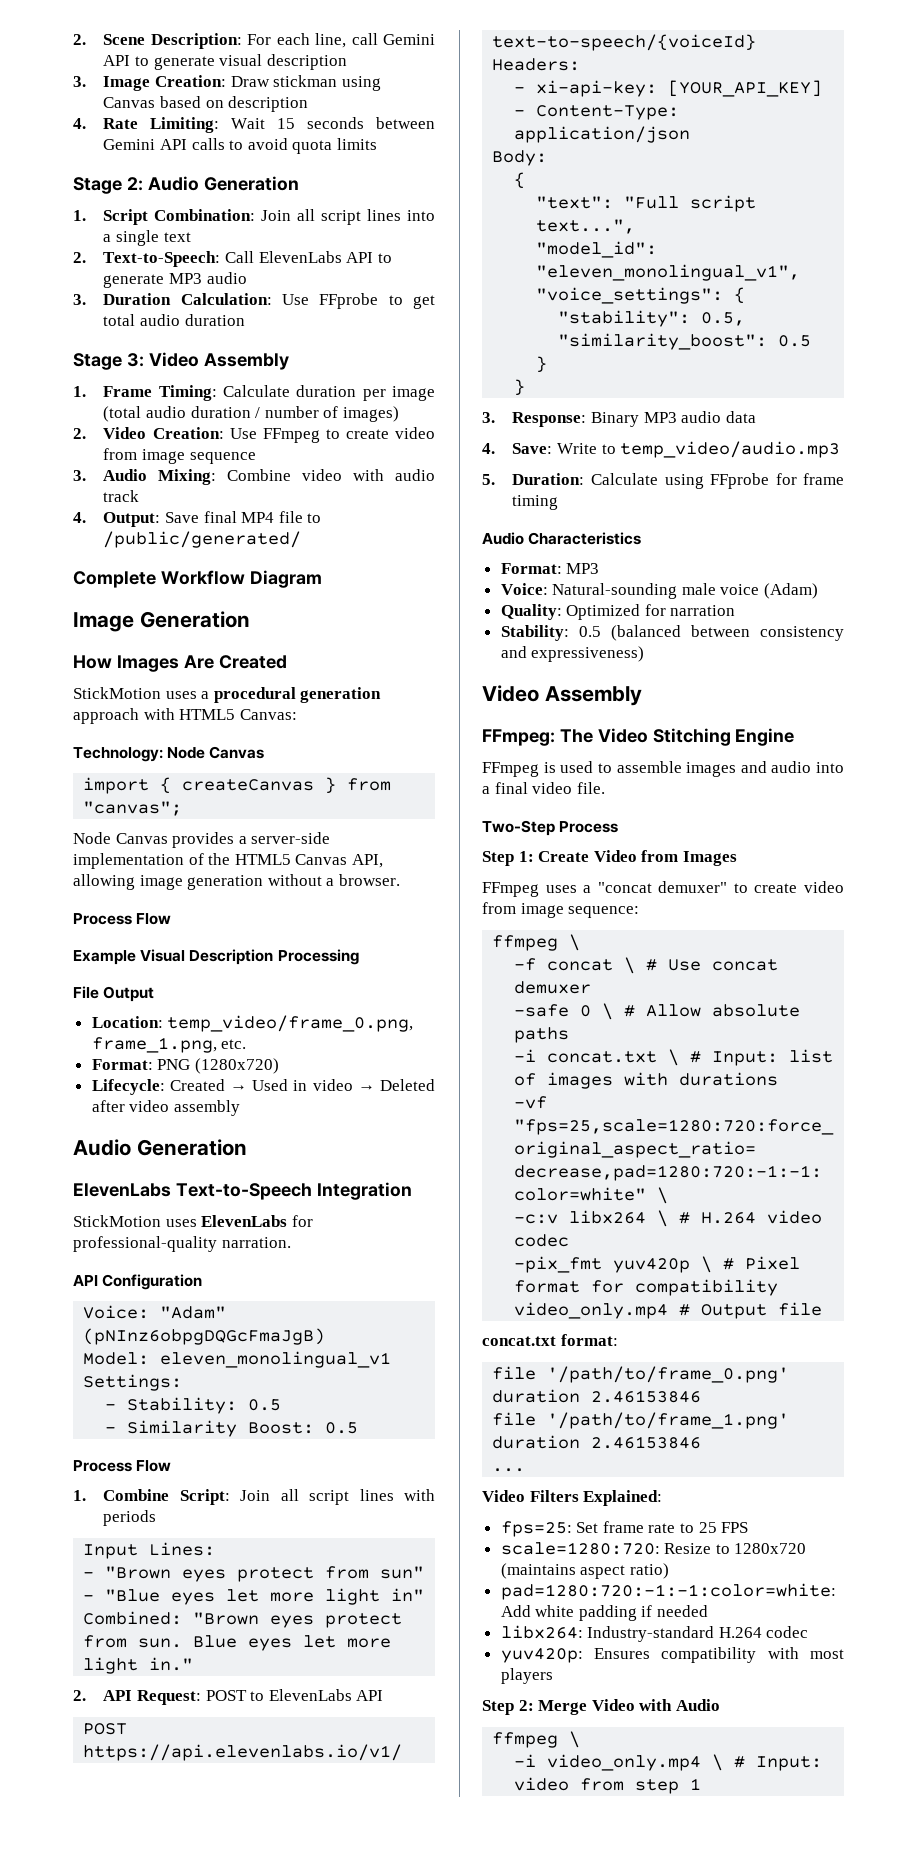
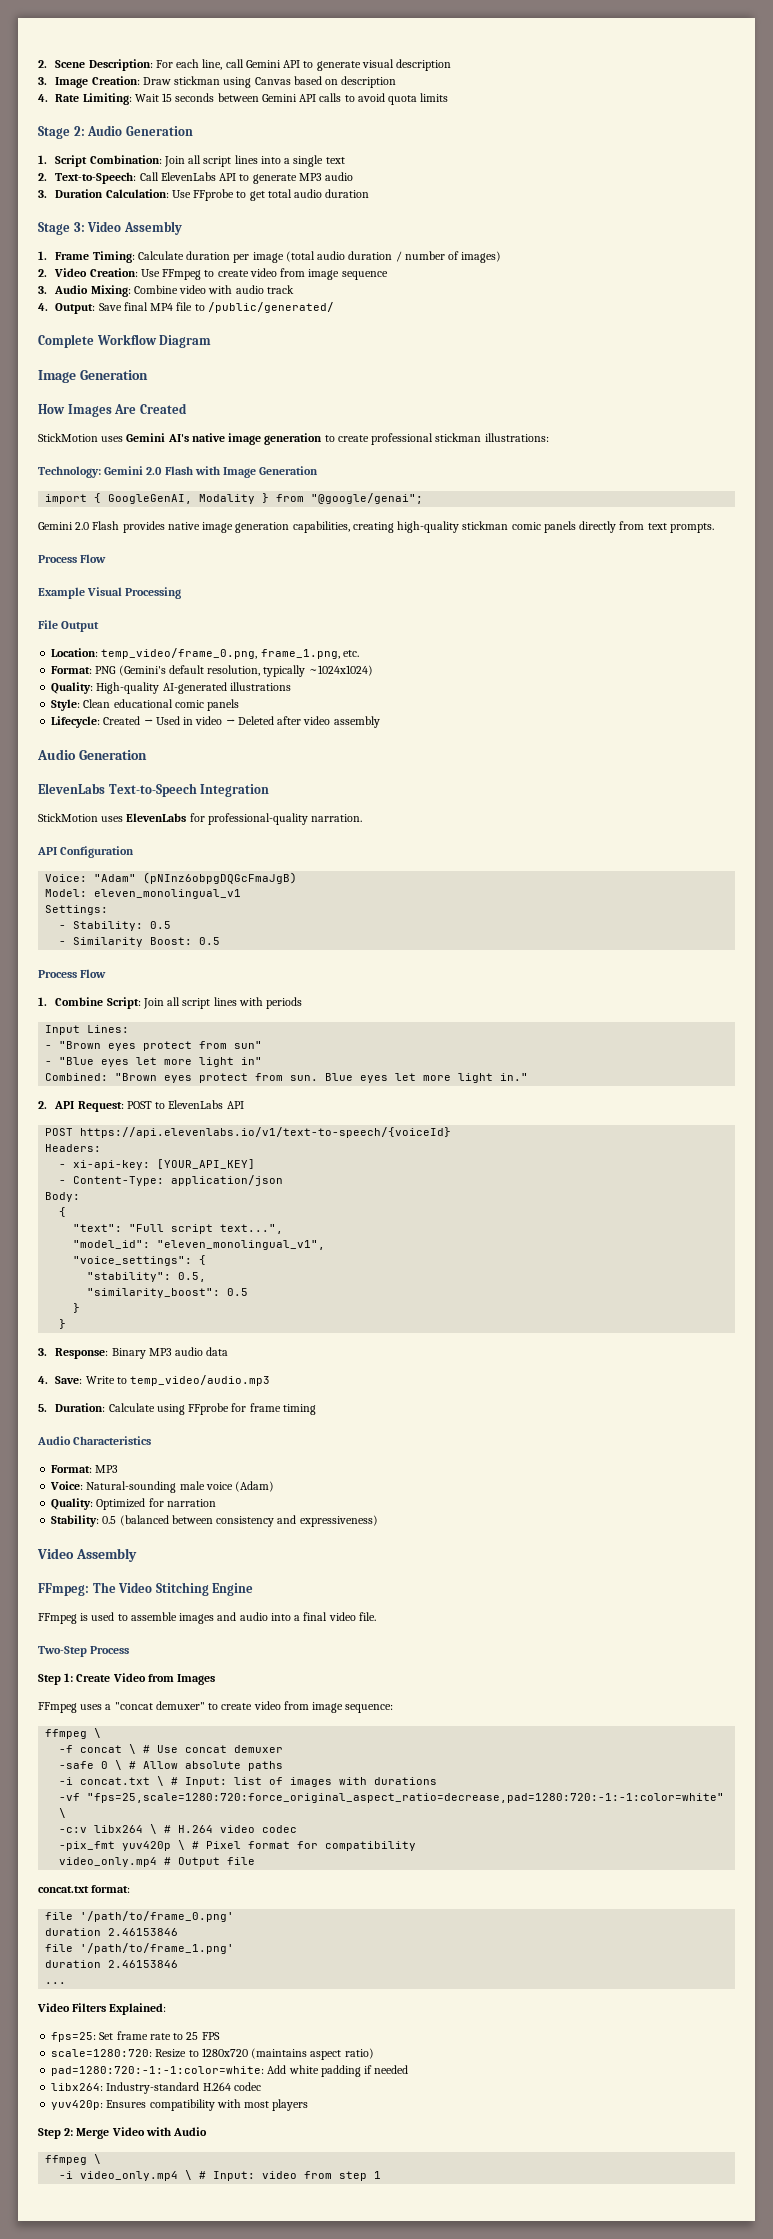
[201,687,382,703] [73,708,297,724] [73,746,265,762] [83,777,392,794] [83,801,183,816] [73,832,331,848] [73,853,383,869] [73,874,400,890] a procedural generation approach with HTML5 Canvas: // Technology: Node Canvas // import { createCanvas } from "canvas"; // Node Canvas provides a server-side implementation of the HTML5 Canvas API, allowing image generation without a browser. -> [126,433,549,445] [38,466,319,478] [45,493,424,504] [38,521,714,533] Gemini AI's native image generation to create professional stickman illustrations: // Technology: Gemini 2.0 Flash with Image Generation // import { GoogleGenAI, Modality } from "@google/genai"; // Gemini 2.0 Flash provides native image generation capabilities, creating high-quality stickman comic panels directly from text prompts.
[189,949,274,965] Description -> (123, 591) none
[194,1058,279,1074] (1280x720) -> [118,665,373,677] [51,682,291,694] [51,699,240,711] (Gemini's default resolution, typically ~1024x1024) // Quality: High-quality AI-generated illustrations // Style: Clean educational comic panels

